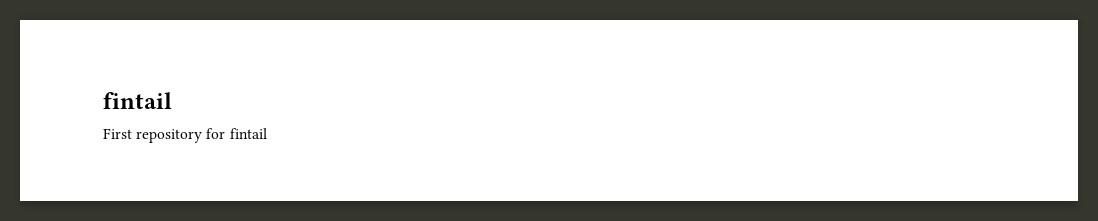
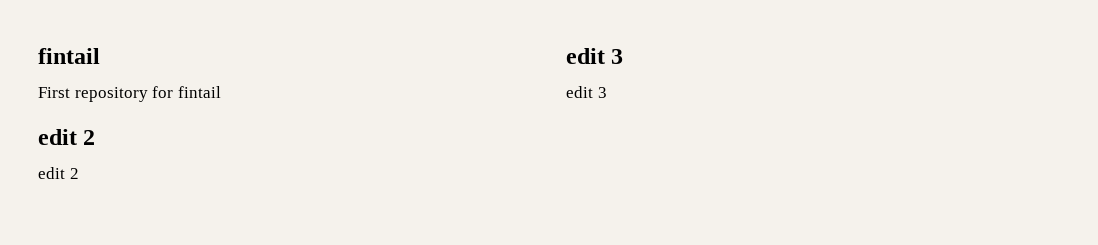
(267, 133) none -> [38,129,96,145] [38,167,79,179] [566,48,624,64] [566,86,607,98] // edit 2 // edit 2 // edit 3 // edit 3

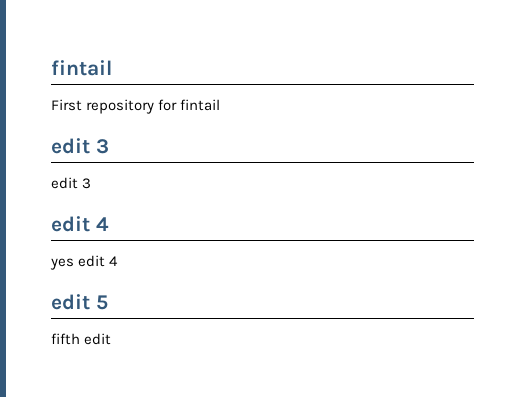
[83,130,96,145] [38,167,79,179] [566,48,624,64] [566,86,607,98] 2 // edit 2 // edit 3 // edit 3 -> [95,139,109,154] [51,177,92,189] [51,216,109,232] [50,255,119,270] [51,294,108,310] [51,333,112,345] 3 // edit 3 // edit 4 // yes edit 4 // edit 5 // fifth edit

